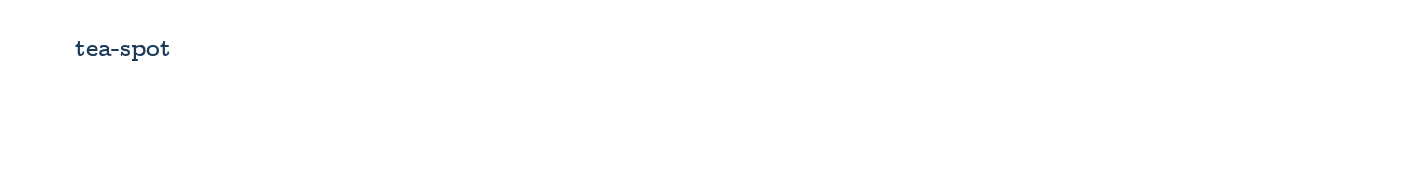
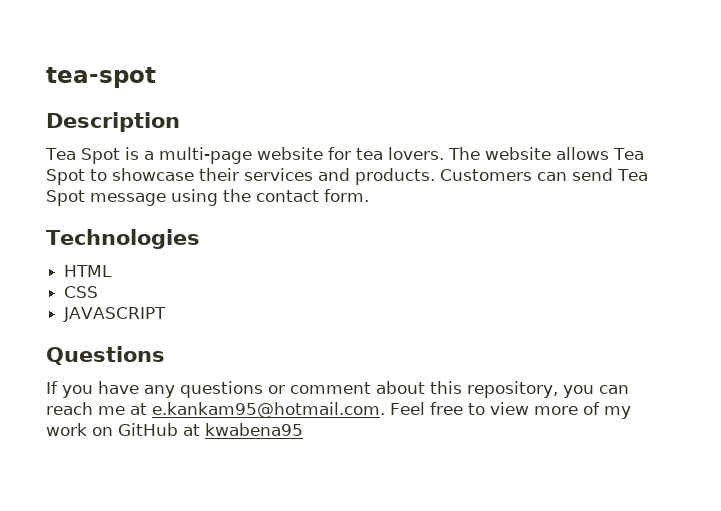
(171, 51) none -> [46,112,180,132] [45,147,644,164] [46,168,648,185] [46,189,369,206] [46,229,200,249] [64,265,113,277] [64,286,99,298] [63,307,167,322] [46,346,165,365] [46,381,629,398] [46,402,631,419] [46,423,303,436] // Description // Tea Spot is a multi-page website for tea lovers. The website allows Tea Spot to showcase their services and products. Customers can send Tea Spot message using the contact form. // Technologies // HTML // CSS // JAVASCRIPT // Questions // If you have any questions or comment about this repository, you can reach me at e.kankam95@hotmail.com. Feel free to view more of my work on GitHub at kwabena95

